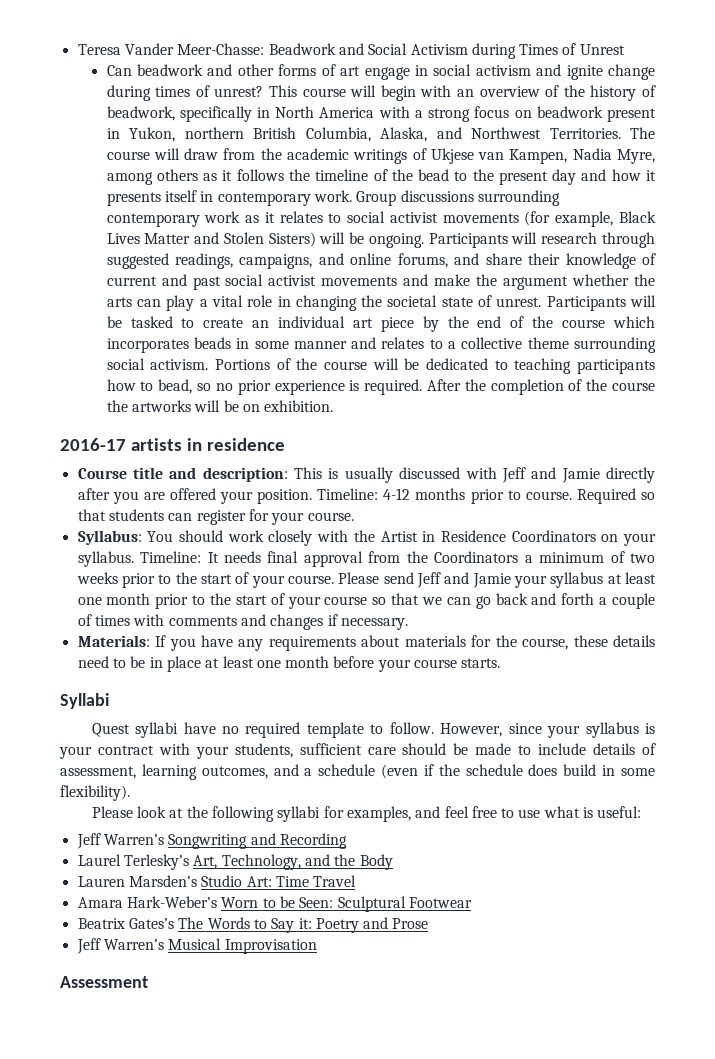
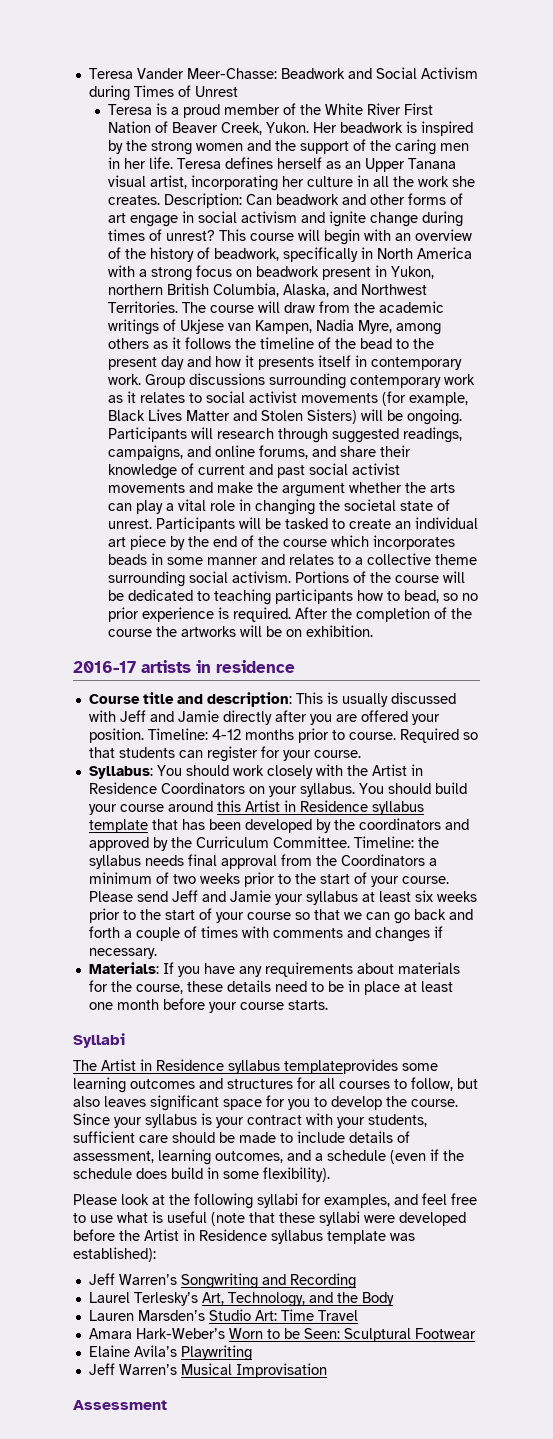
(625, 49) none -> [108,103,434,118] [108,121,474,136] [108,139,470,155] [108,157,457,172] [108,175,476,191] [108,193,243,208] Teresa is a proud member of the White River First Nation of Beaver Creek, Yukon. Her beadwork is inspired by the strong women and the support of the caring men in her life. Teresa defines herself as an Upper Tanana visual artist, incorporating her culture in all the work she creates. Description:
[140,551,219,563] Timeline: It -> [358,782,467,794] [88,800,424,815] [88,818,469,833] [88,836,439,851] [88,855,141,869] You should build your course around this Artist in Residence syllabus template that has been developed by the coordinators and approved by the Curriculum Committee. Timeline: the syllabus
[77,593,151,605] one month -> [414,890,477,902] six weeks
[91,722,542,738] Quest syllabi have no required template to follow. However, since -> [73,1059,438,1074] [73,1077,478,1093] [73,1095,458,1111] [73,1113,110,1125] The Artist in Residence syllabus templateprovides some learning outcomes and structures for all courses to follow, but also leaves significant space for you to develop the course. Since
[597,806,642,818] useful: -> [167,1211,466,1226] [73,1229,415,1244] [73,1247,156,1262] useful (note that these syllabi were developed before the Artist in Residence syllabus template was established):
[77,917,429,933] Beatrix Gates’s The Words to Say it: Poetry and Prose -> [88,1345,252,1361] Elaine Avila’s Playwriting

